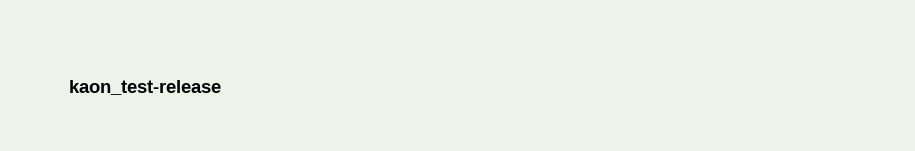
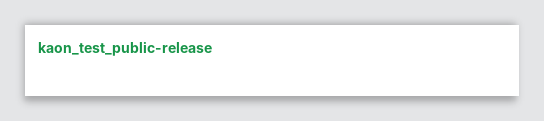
[69,80,221,95] kaon_test-release -> [38,41,212,56] kaon_test_public-release

